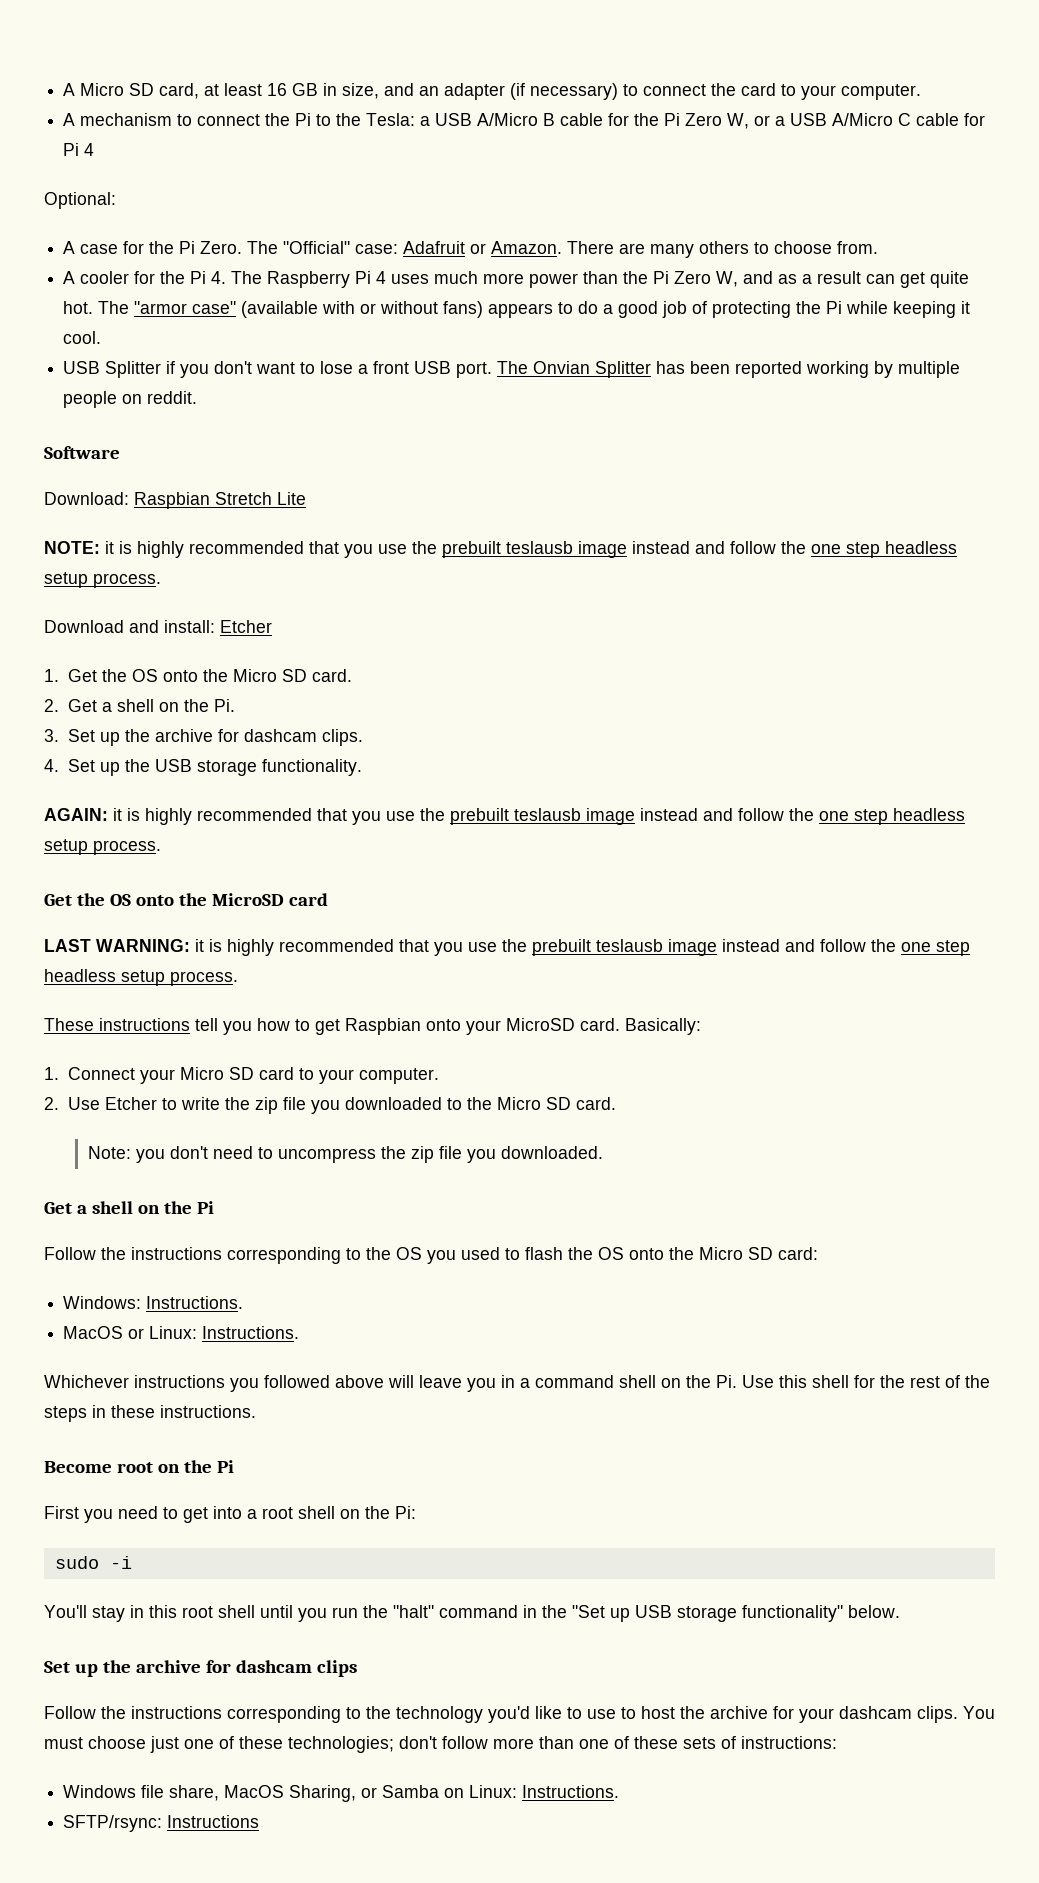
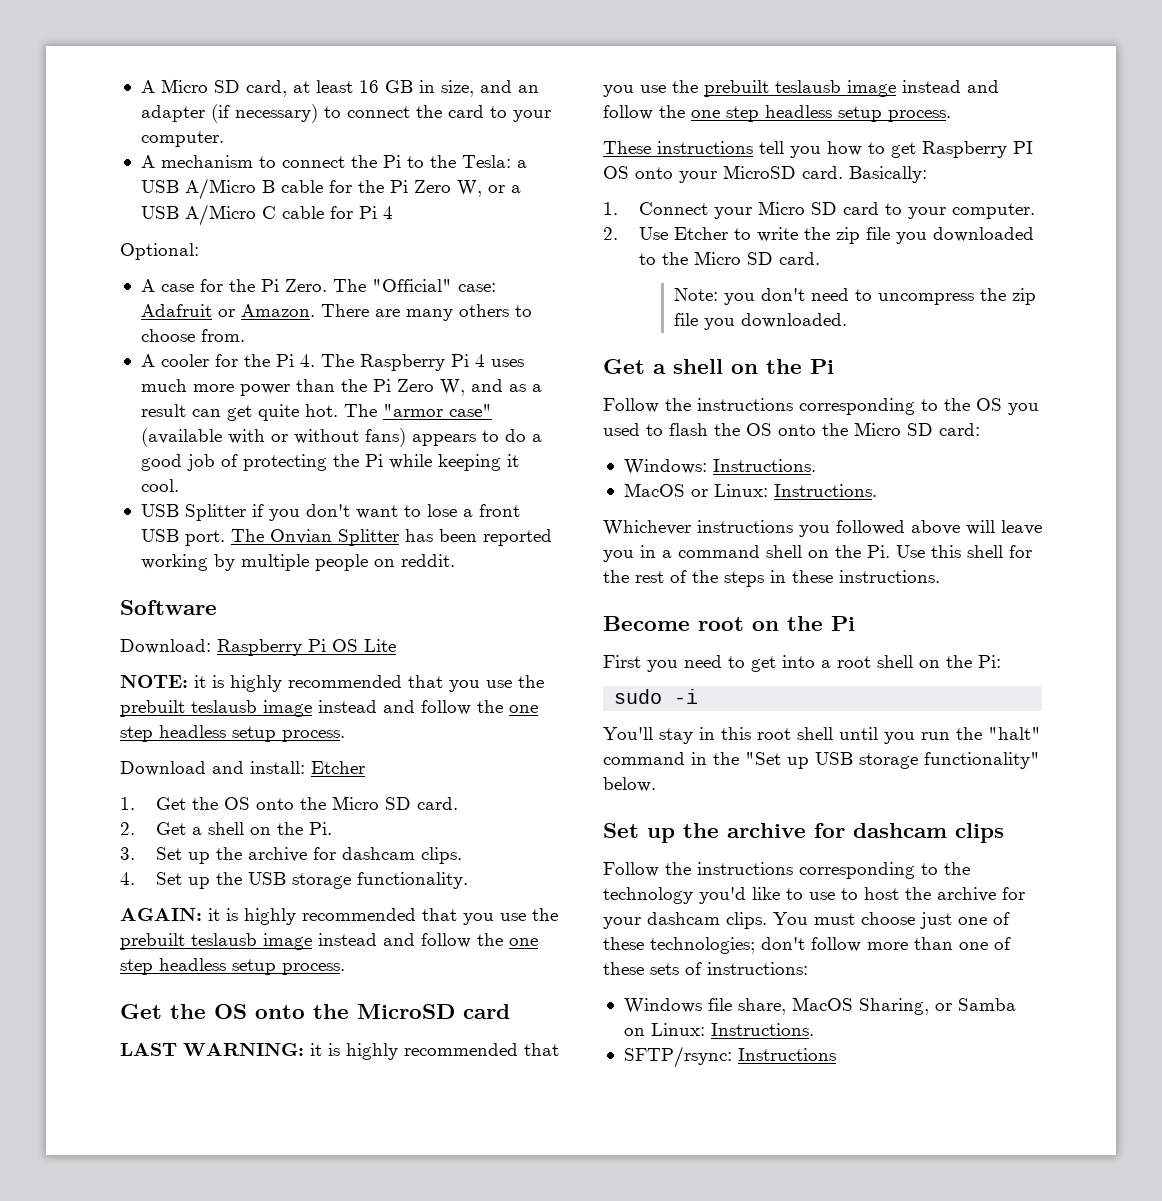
[134,492,272,509] Raspbian Stretch -> [217,639,358,656] Raspberry Pi OS
[345,1018,421,1035] Raspbian -> [922,141,1033,158] [603,166,629,179] Raspberry PI OS

